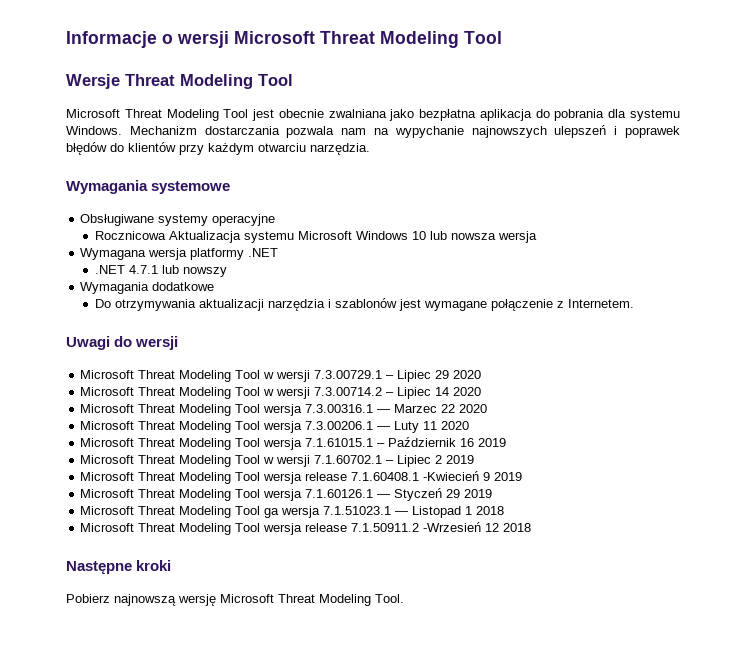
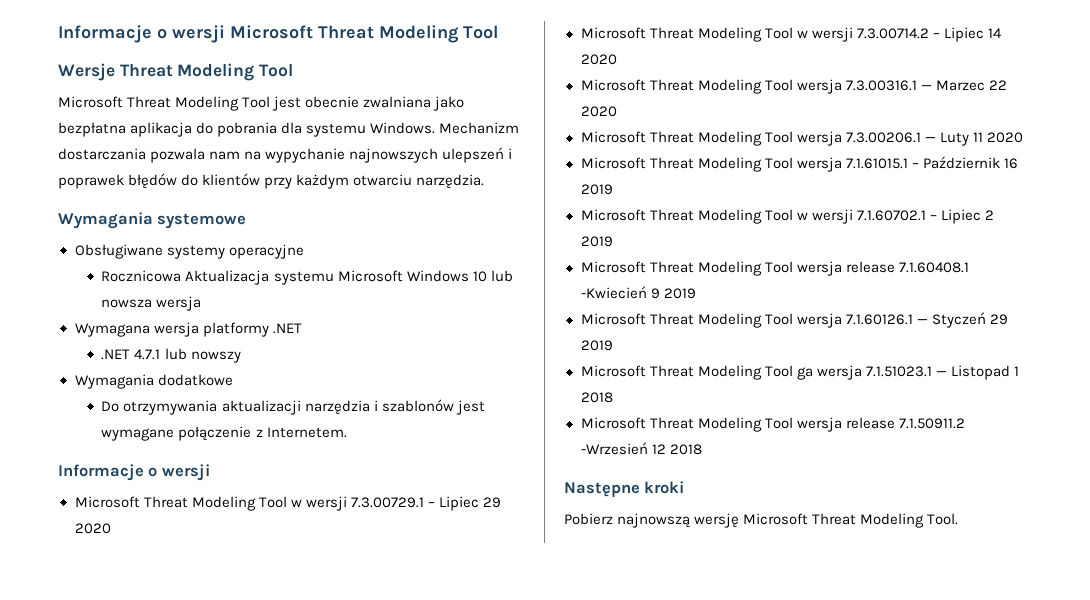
[66,336,133,350] Uwagi do -> [58,464,158,481] Informacje o

